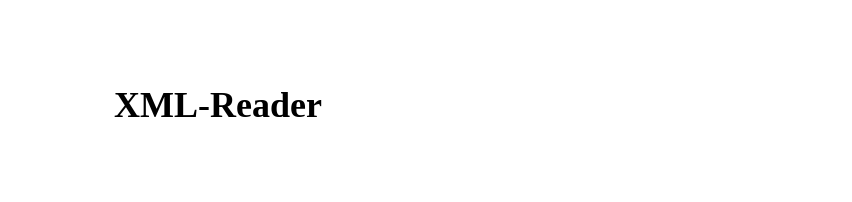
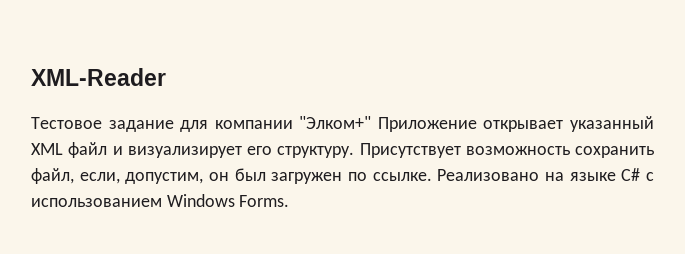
(322, 104) none -> [31,116,654,132] [31,142,654,158] [31,168,654,184] [31,194,290,207] // Тестовое задание для компании "Элком+" Приложение открывает указанный XML файл и визуализирует его структуру. Присутствует возможность сохранить файл, если, допустим, он был загружен по ссылке. Реализовано на языке C# с использованием Windows Forms.

